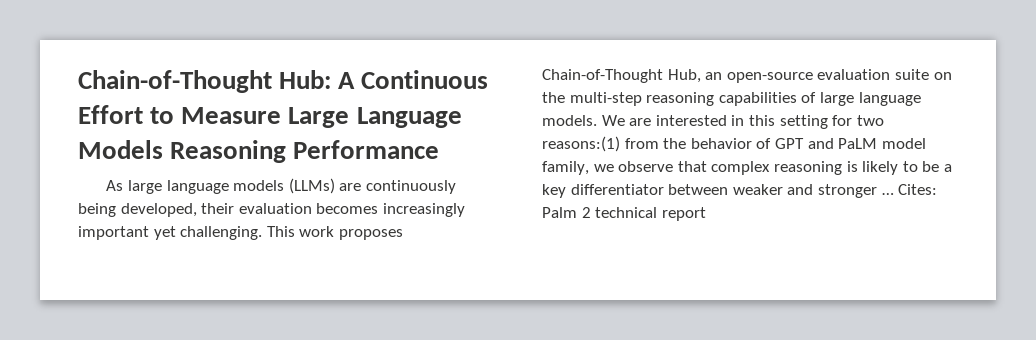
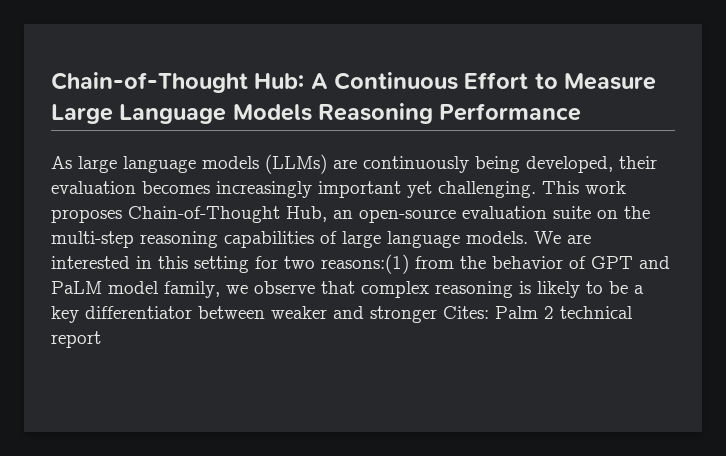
[881,193,894,195] … -> (437, 314) none

